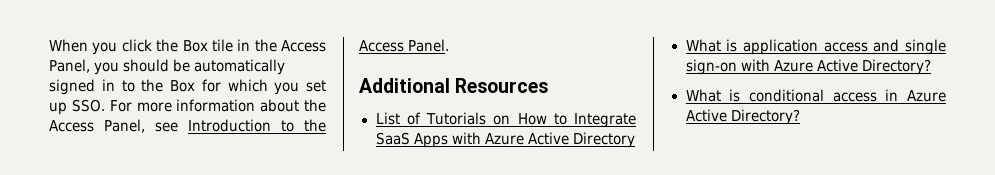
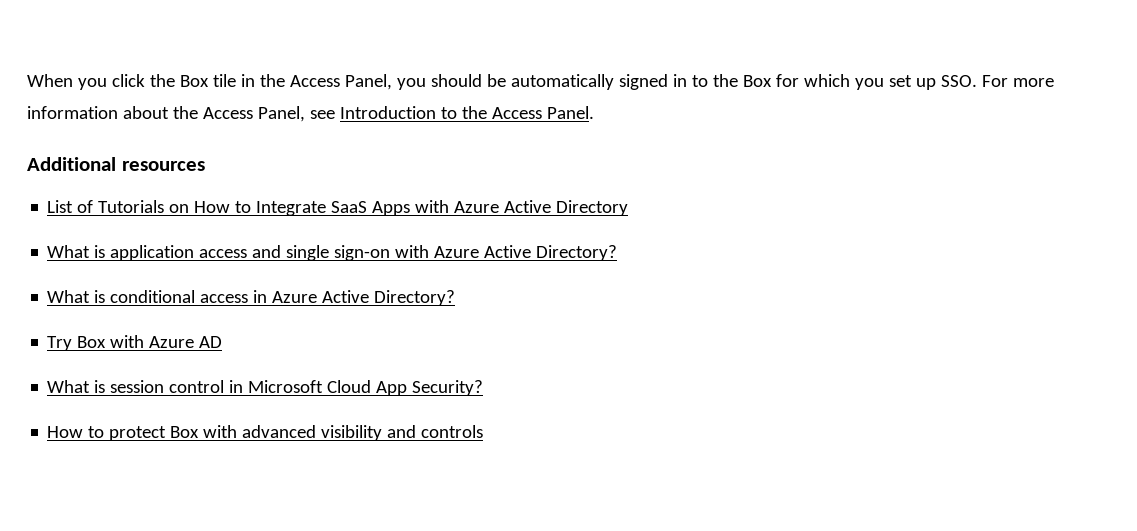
[455,78,549,93] Resources -> [121,161,205,171] resources
(800, 117) none -> [47,335,223,351] [47,380,484,396] [47,425,484,441] // Try Box with Azure AD // What is session control in Microsoft Cloud App Security? // How to protect Box with advanced visibility and controls

